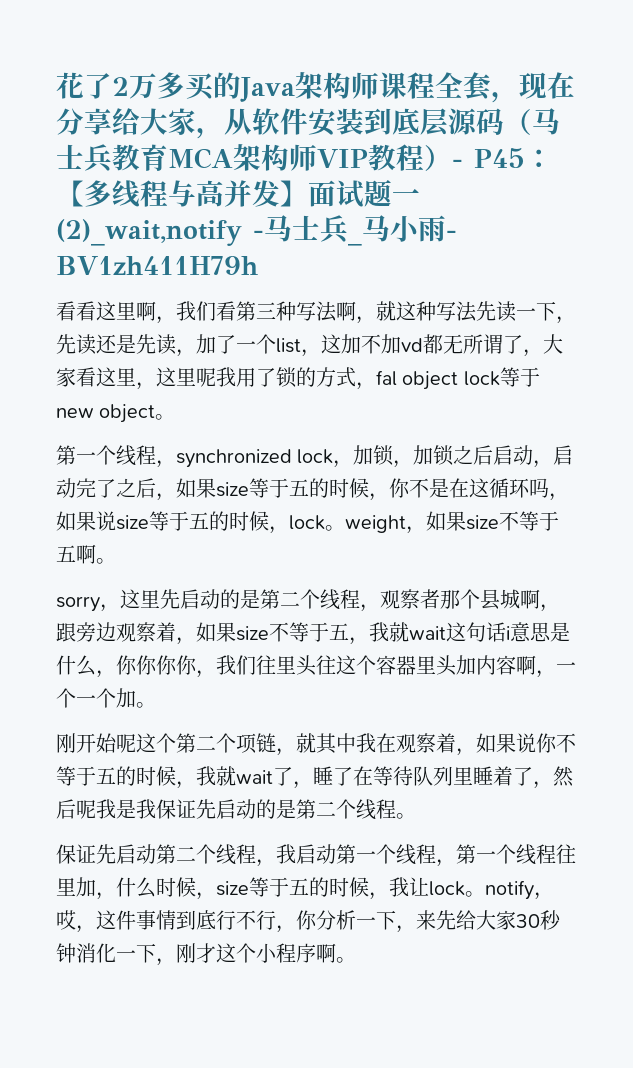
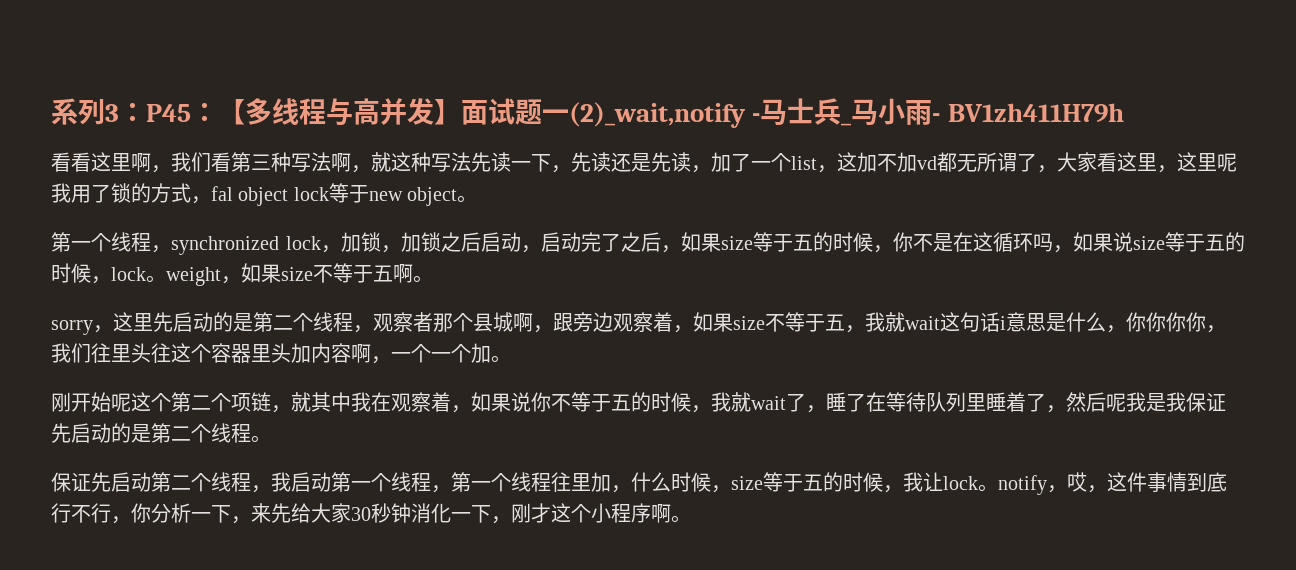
[56,72,575,103] [56,108,560,139] [56,144,463,172] 花了2万多买的Java架构师课程全套，现在分享给大家，从软件安装到底层源码（马士兵教育MCA架构师VIP教程）- -> [51,98,146,125] 系列3：

